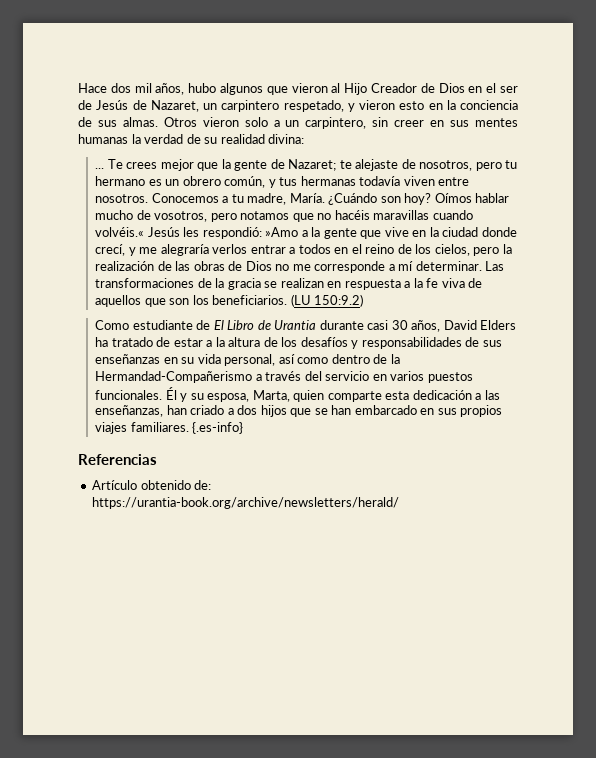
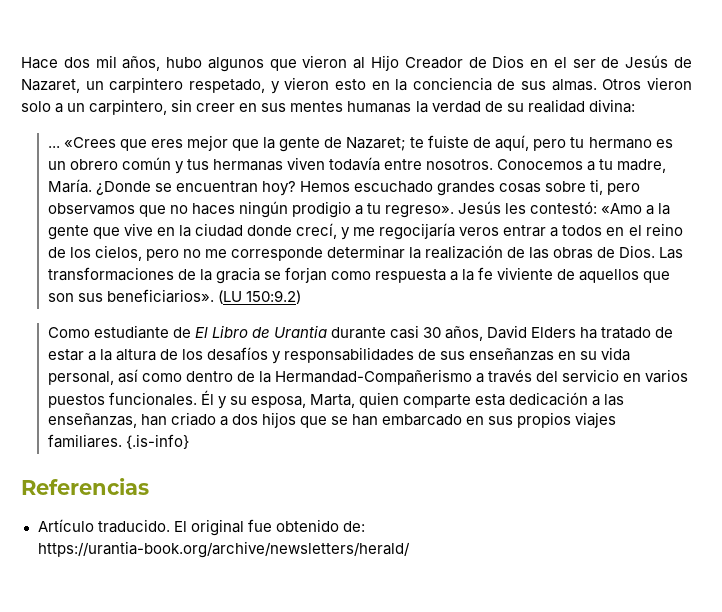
[107,159,158,169] Te crees -> [63,137,183,151] «Crees que eres
[355,159,473,171] alejaste de nosotros, -> [428,135,530,151] fuiste de aquí,
[224,176,266,188] común, -> [121,157,171,170] común
[359,176,435,186] todavía viven -> [287,157,381,171] viven todavía
[328,193,510,205] [95,210,473,222] [95,227,299,239] ¿Cuándo son hoy? Oímos hablar mucho de vosotros, pero notamos que no hacéis maravillas cuando volvéis.« Jesús les respondió: »Amo -> [95,179,641,196] [47,201,643,218] ¿Donde se encuentran hoy? Hemos escuchado grandes cosas sobre ti, pero observamos que no haces ningún prodigio a tu regreso». Jesús les contestó: «Amo
[160,244,248,256] alegraría verlos -> [379,223,500,240] regocijaría veros
(500, 251) none -> [182,245,406,261] no me corresponde determinar
[245,261,482,273] Dios no me corresponde a mí determinar. -> [619,245,656,258] Dios.
[280,278,342,288] realizan en -> [284,267,372,283] forjan como
[441,278,465,288] viva -> [497,267,554,280] viviente
[192,295,288,305] los beneficiarios. -> [77,289,214,303] sus beneficiarios».
[192,422,244,434] {.es-info} -> [125,434,189,449] {.is-info}
(138, 485) none -> [97,519,272,536] traducido. El original fue

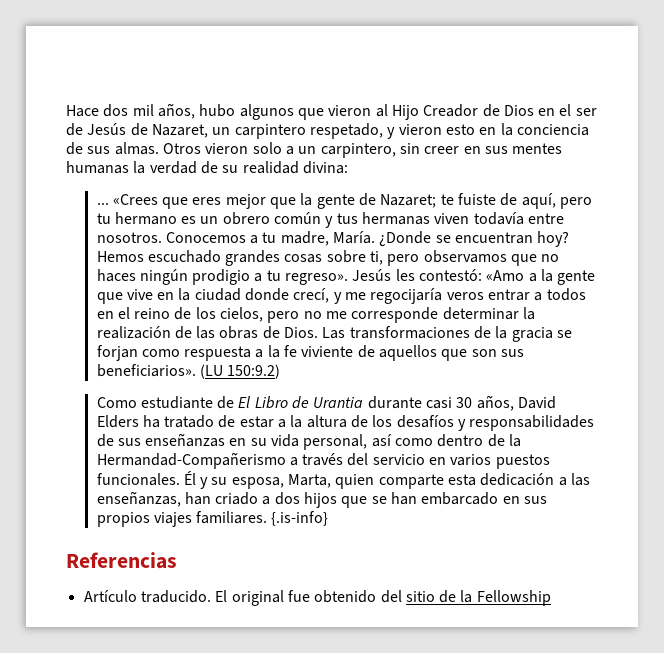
[342,521,365,532] [37,541,410,558] de: https://urantia-book.org/archive/newsletters/herald/ -> [380,590,551,606] del sitio de la Fellowship

